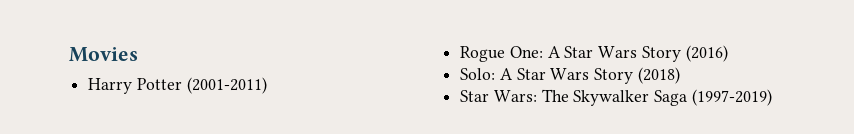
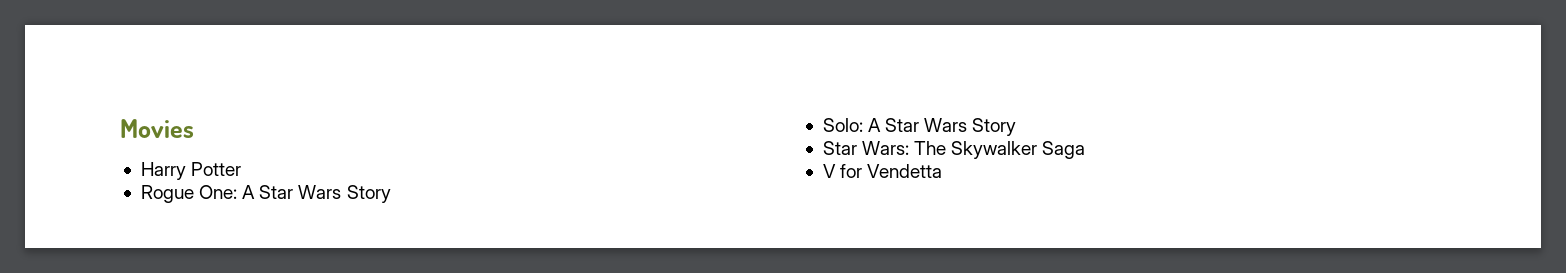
[186,77,267,94] (2001-2011) -> (242, 169) none
[685,45,728,62] (2016) -> (391, 194) none
[637,67,680,84] (2018) -> (1017, 127) none
[691,89,772,106] (1997-2019) -> [822,164,943,178] // V for Vendetta

